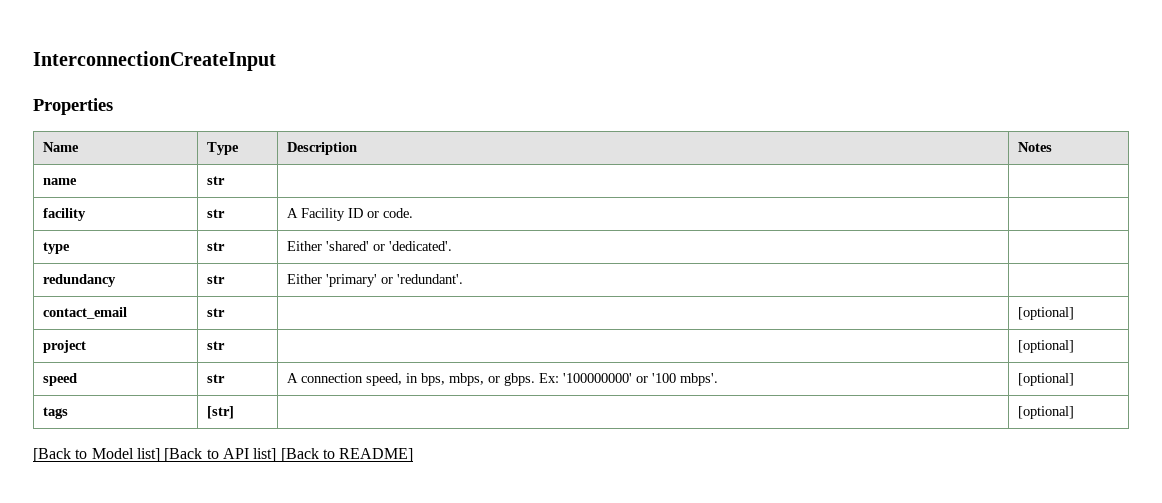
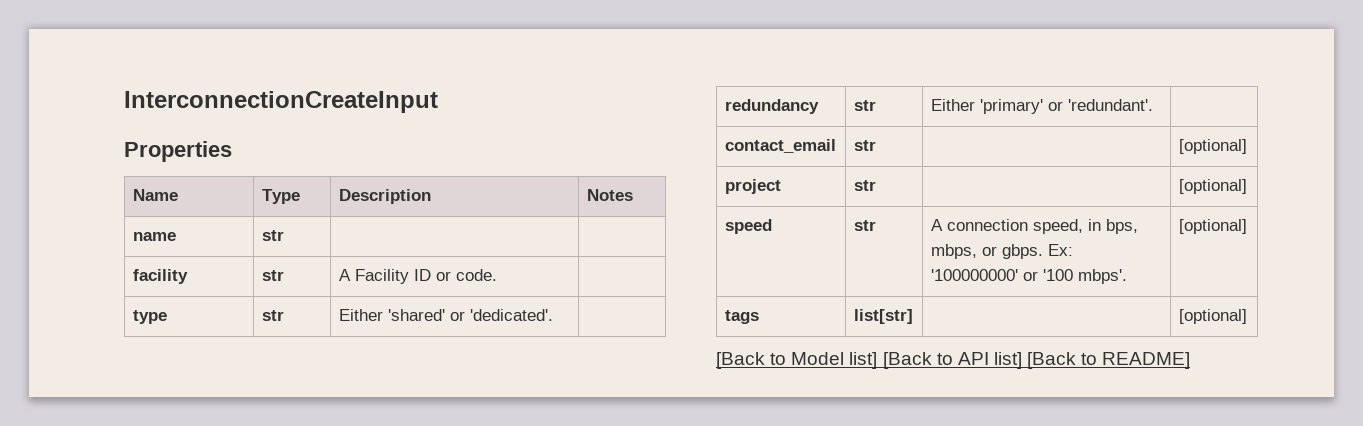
[206,406,234,419] [str] -> [853,309,913,324] list[str]

